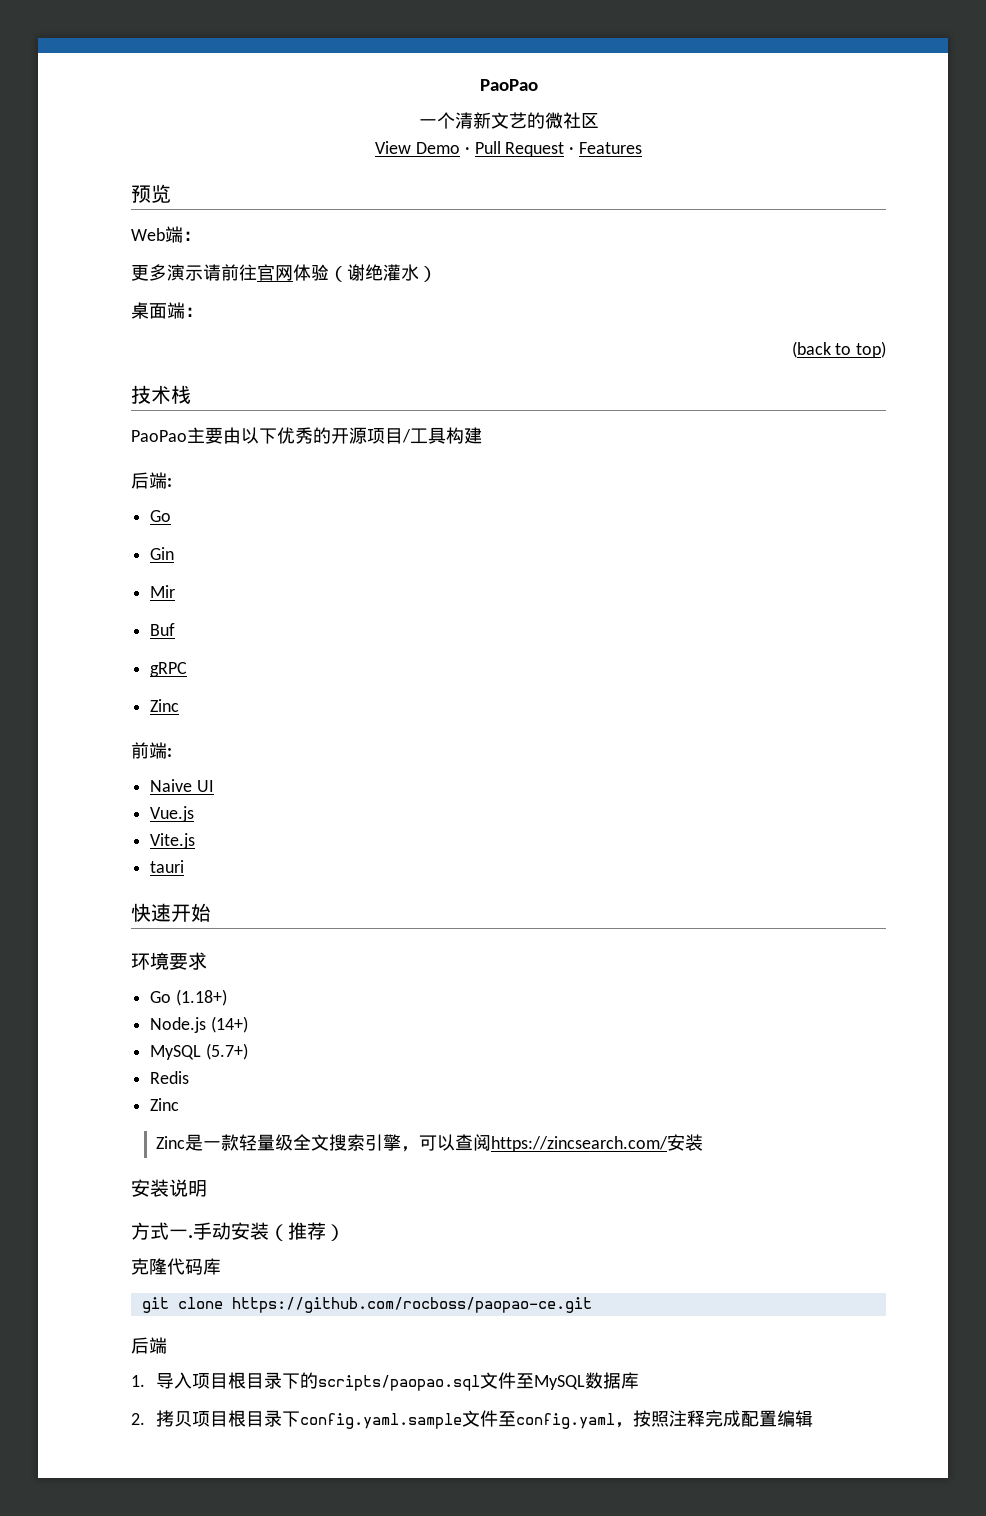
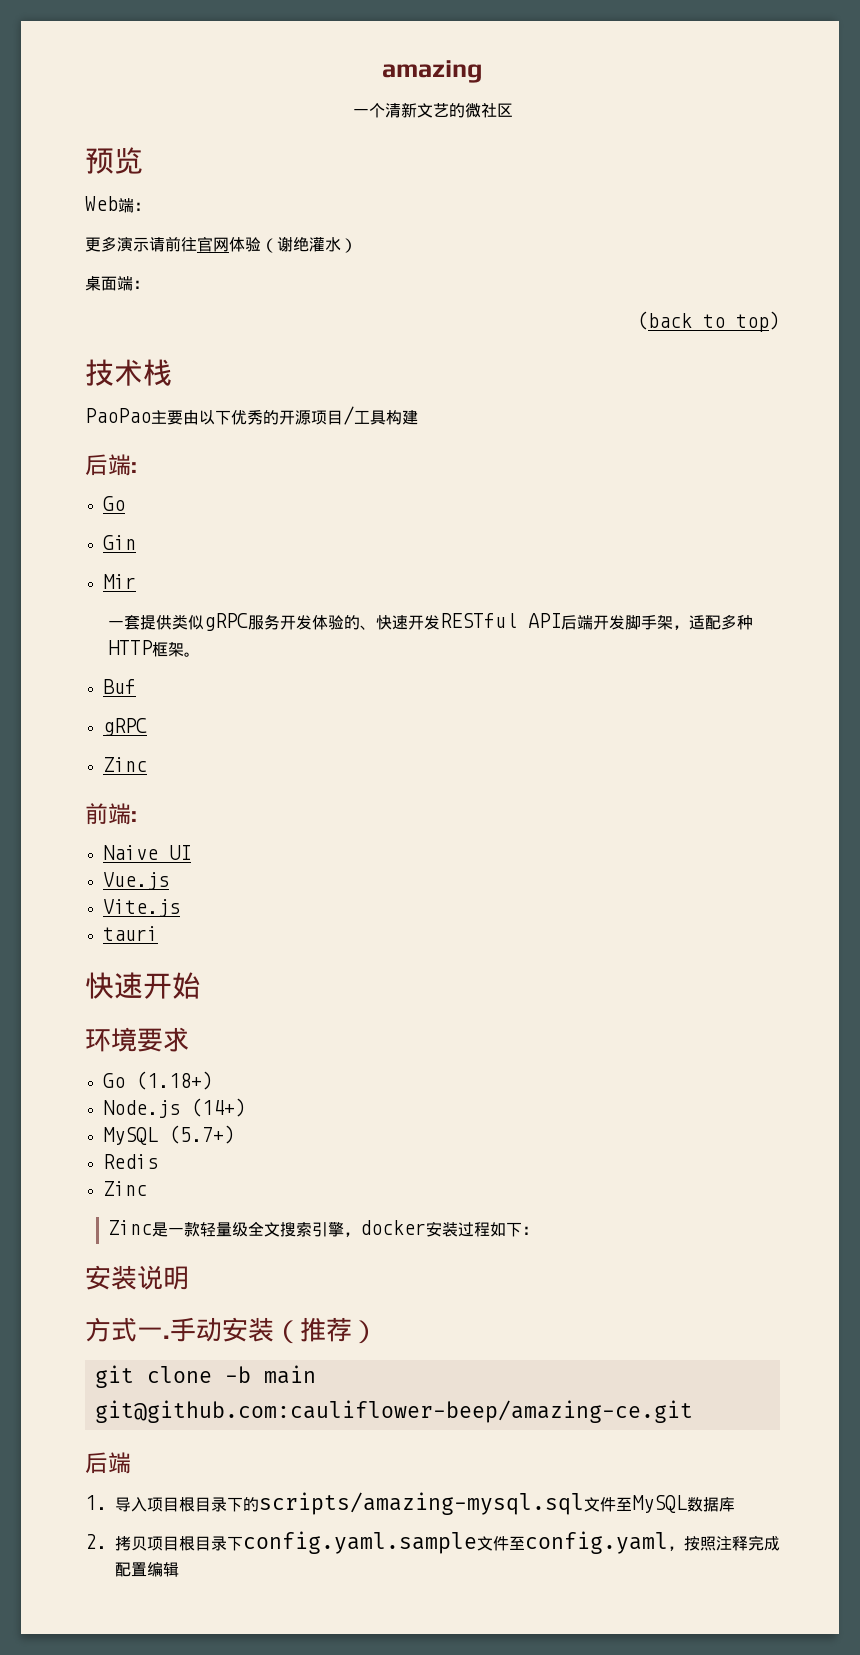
[479,79,538,91] PaoPao -> [382,60,483,83] amazing
[375,141,642,157] // View Demo · Pull Request · Features -> (513, 110) none
(176, 591) none -> [107,613,753,631] [107,640,200,657] // 一套提供类似gRPC服务开发体验的、快速开发RESTful API后端开发脚手架，适配多种HTTP框架。
[419,1134,704,1152] 可以查阅https://zincsearch.com/安装 -> [359,1220,538,1237] docker安装过程如下：
[131,1258,221,1275] // 克隆代码库 -> (378, 1332) none
[231,1297,592,1313] https://github.com/rocboss/paopao-ce.git -> [224,1365,316,1384] [94,1400,693,1423] -b main git@github.com:cauliflower-beep/amazing-ce.git
[318,1375,481,1391] scripts/paopao.sql -> [259,1492,584,1515] scripts/amazing-mysql.sql

